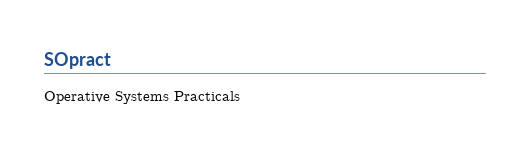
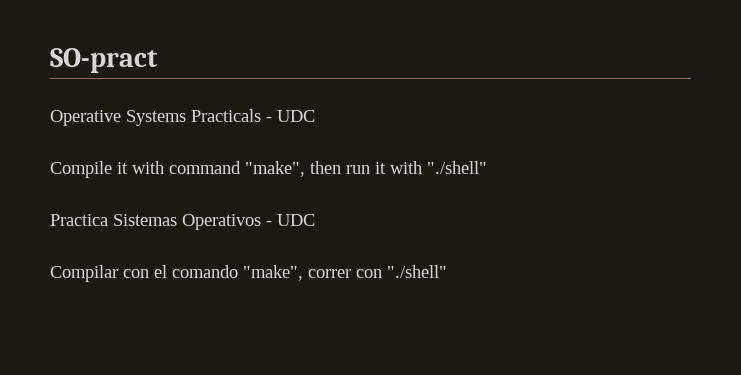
[44,52,111,69] SOpract -> [50,48,158,73] SO-pract
(240, 96) none -> [266,110,315,122] [50,161,487,178] [50,214,315,230] [50,265,447,282] - UDC // Compile it with command "make", then run it with "./shell" // Practica Sistemas Operativos - UDC // Compilar con el comando "make", correr con "./shell"

